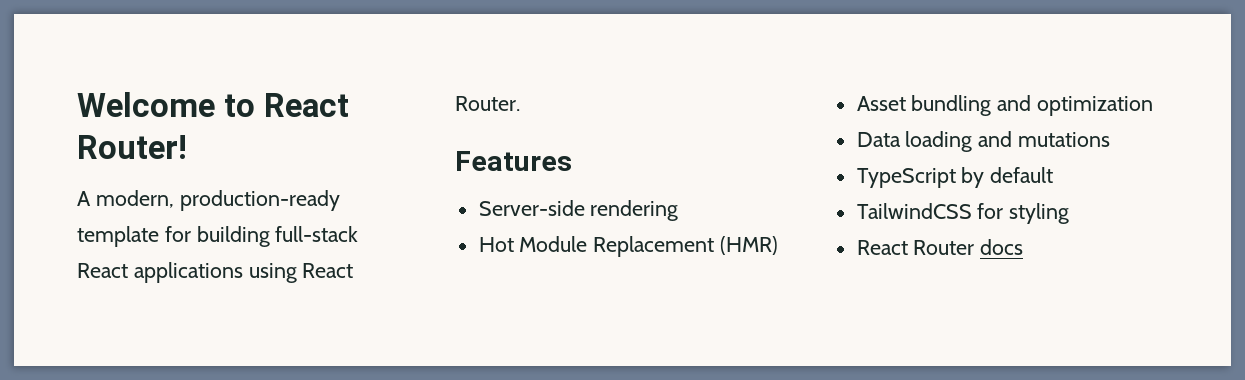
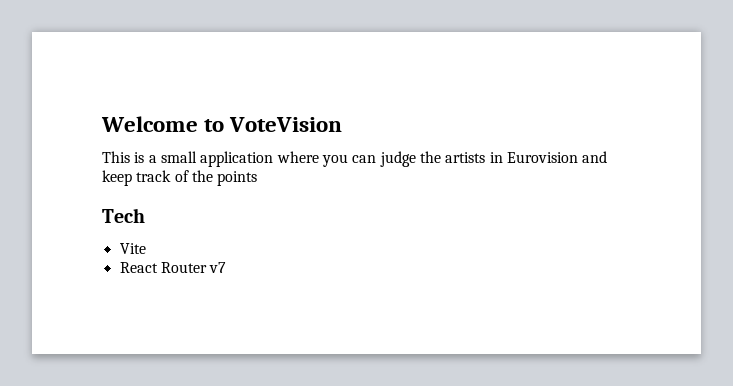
[263,93,349,117] [77,135,187,159] [77,190,340,211] [77,226,359,247] [77,262,354,283] [455,96,520,111] [455,151,572,171] [478,200,679,221] [478,236,779,257] [856,95,1154,116] [856,131,1111,152] [856,167,1054,188] [856,203,1070,224] React Router! // A modern, production-ready template for building full-stack React applications using React Router. // Features // Server-side rendering // Hot Module Replacement (HMR) // Asset bundling and optimization // Data loading and mutations // TypeScript by default // TailwindCSS for styling -> [229,117,343,132] [102,151,608,167] [102,170,258,186] [102,208,145,223] [119,243,146,254] VoteVision // This is a small application where you can judge the artists in Eurovision and keep track of the points // Tech // Vite
[980,239,1024,255] docs -> [209,262,227,273] v7

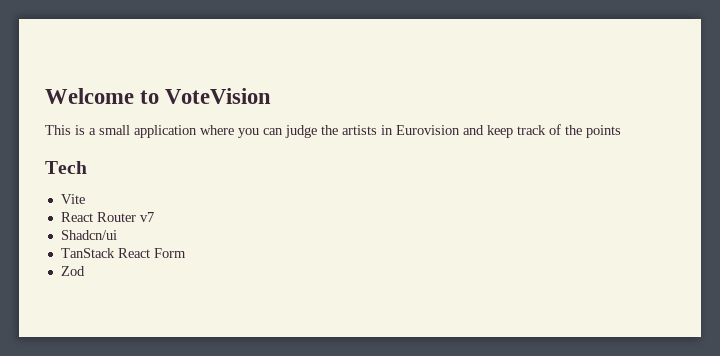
(227, 267) none -> [60,230,117,240] [60,248,186,258] [60,266,85,276] // Shadcn/ui // TanStack React Form // Zod

